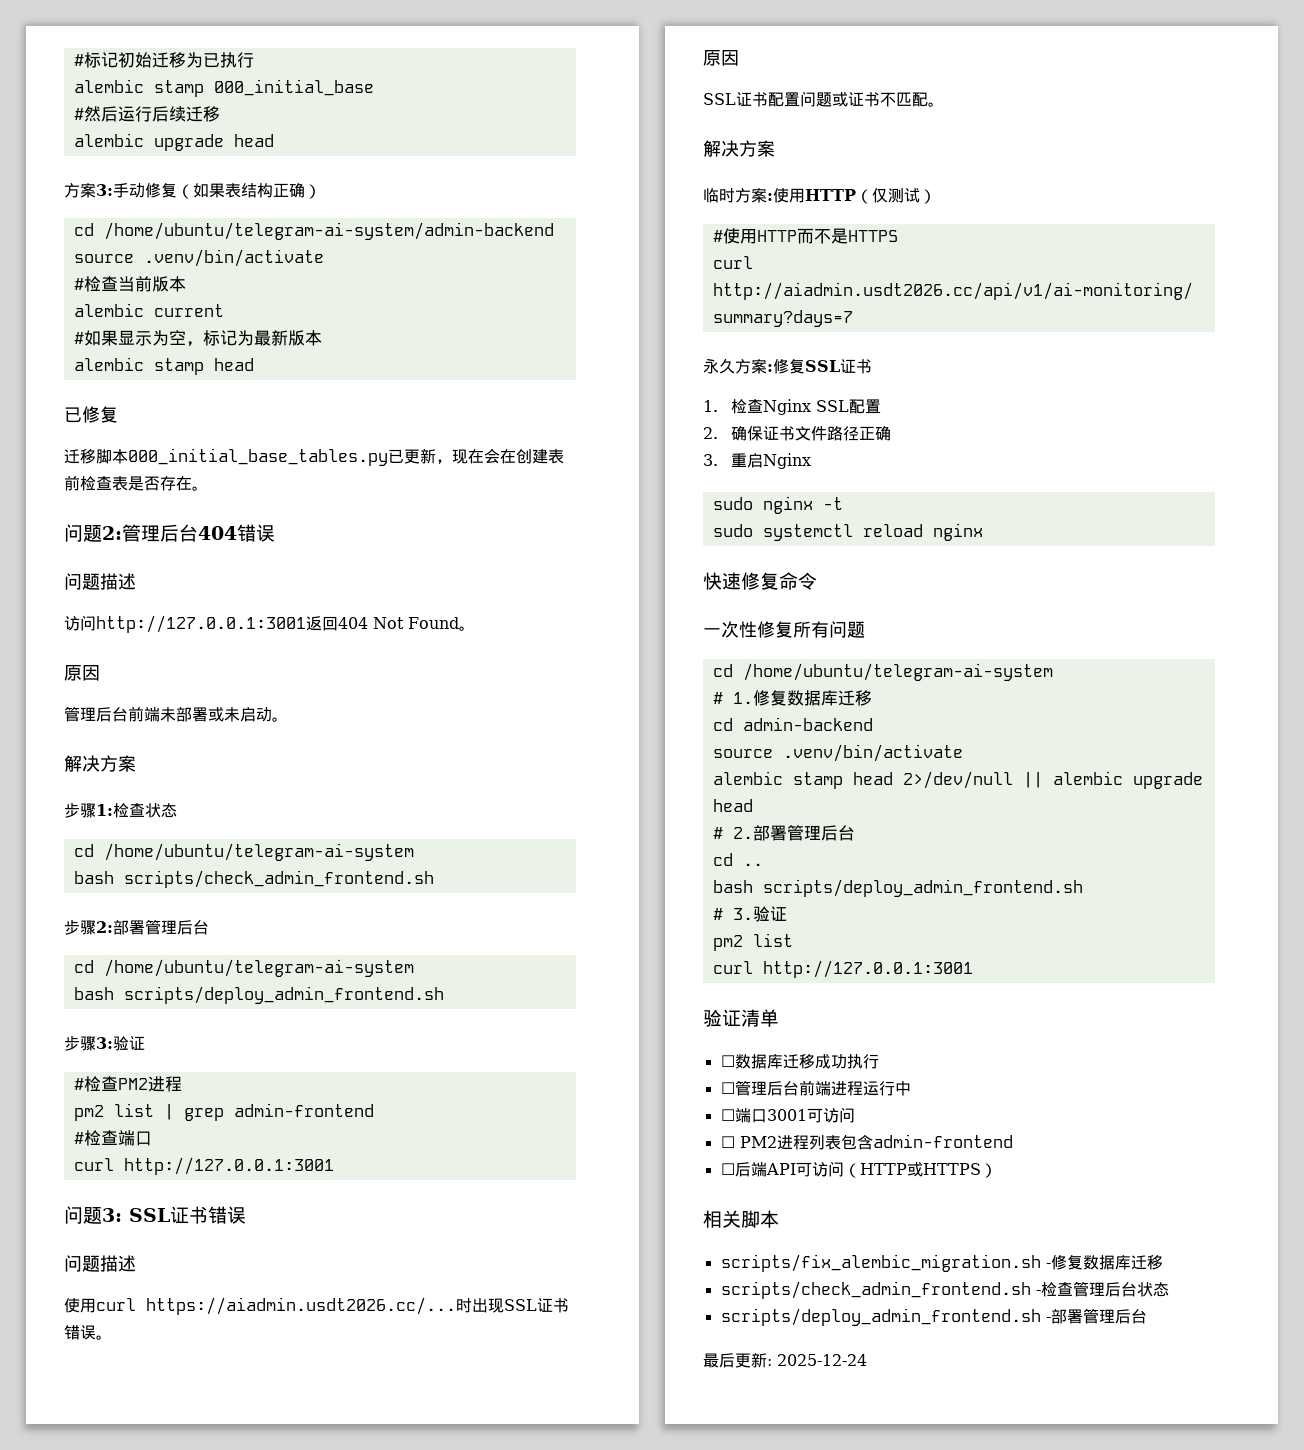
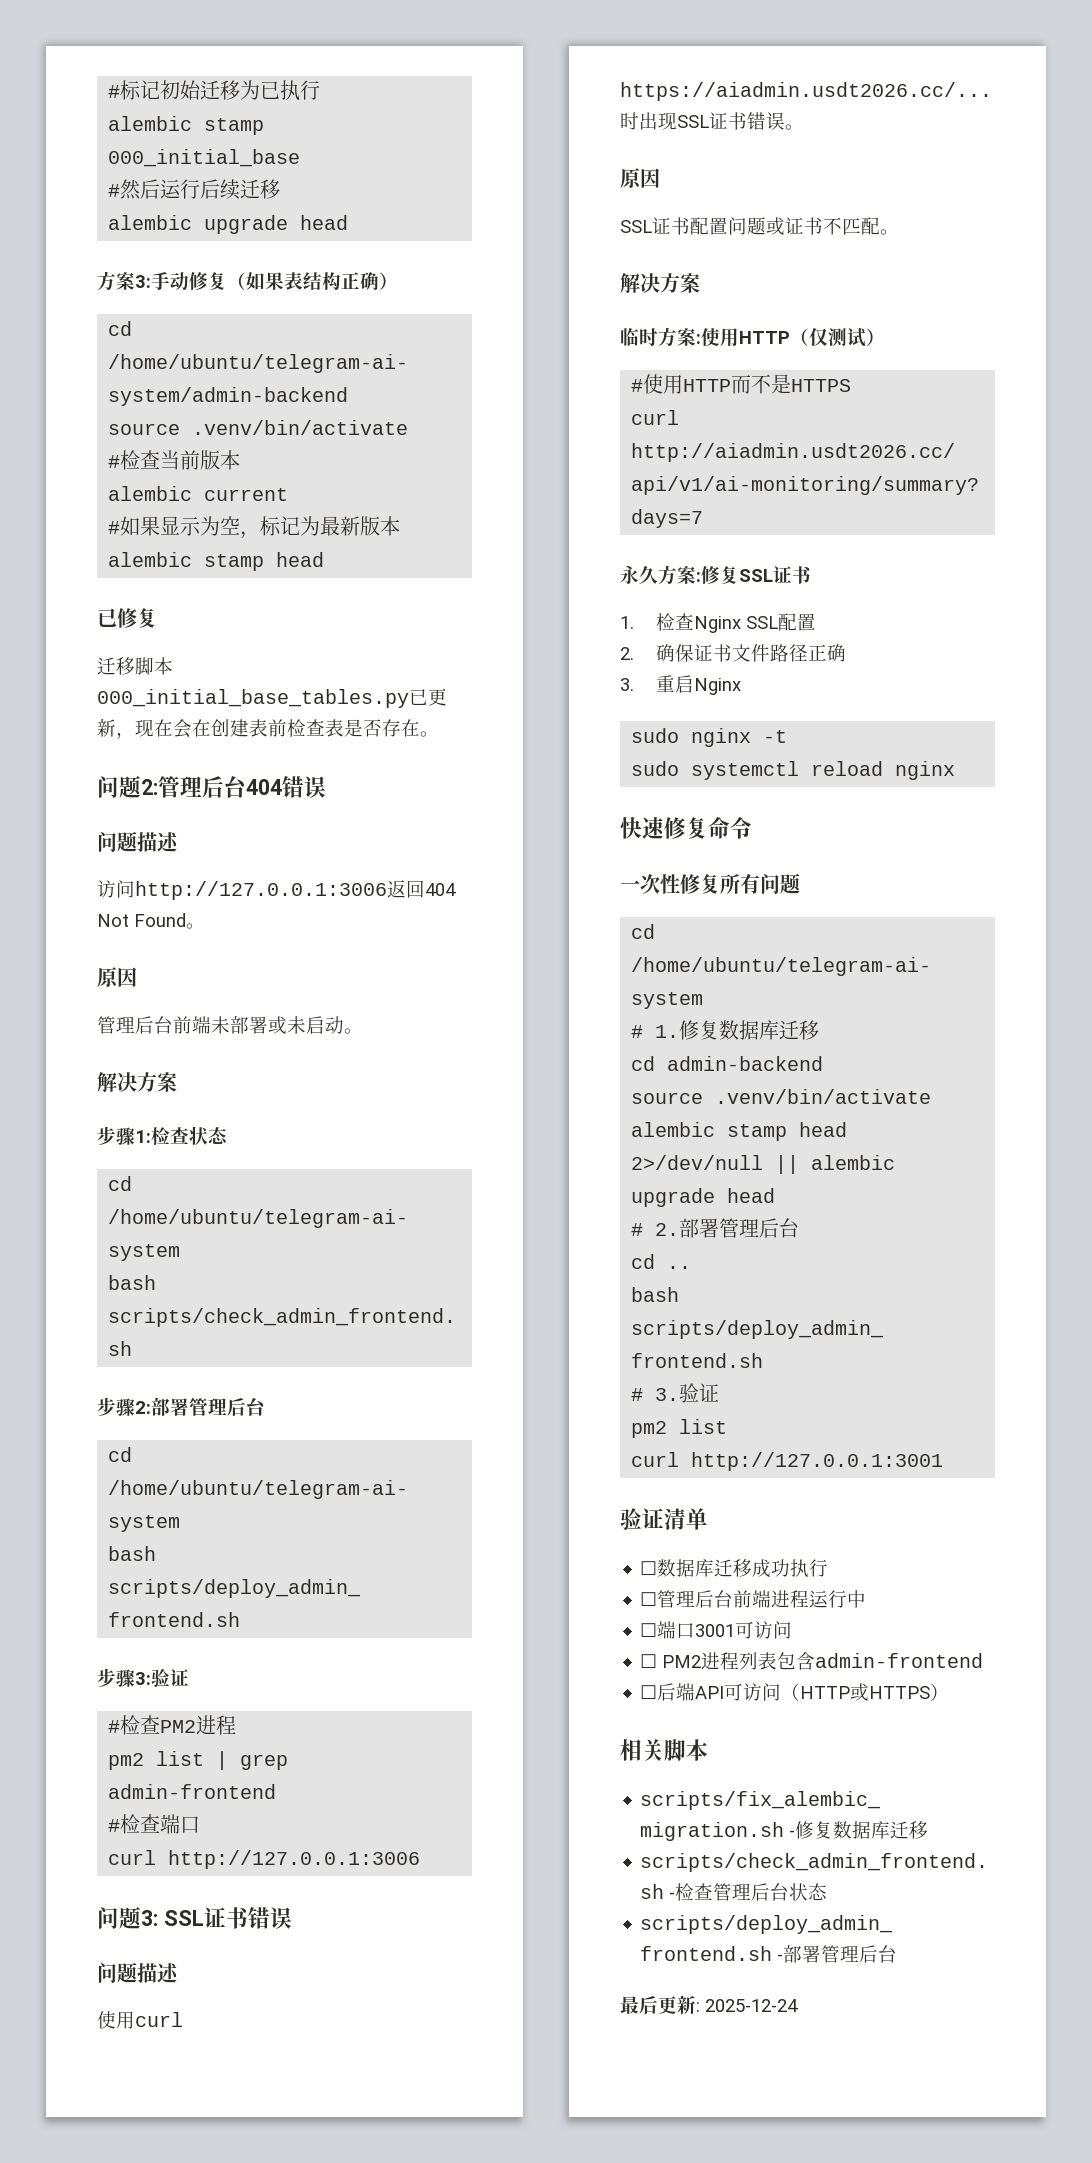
[96,615,306,633] http://127.0.0.1:3001 -> [135,881,387,900] http://127.0.0.1:3006
[123,1157,334,1175] http://127.0.0.1:3001 -> [168,1850,421,1869] http://127.0.0.1:3006

